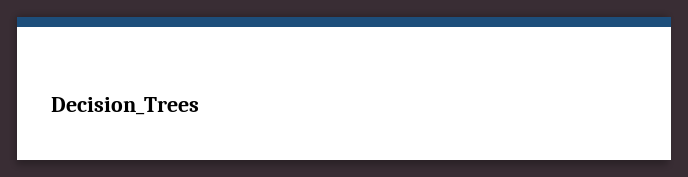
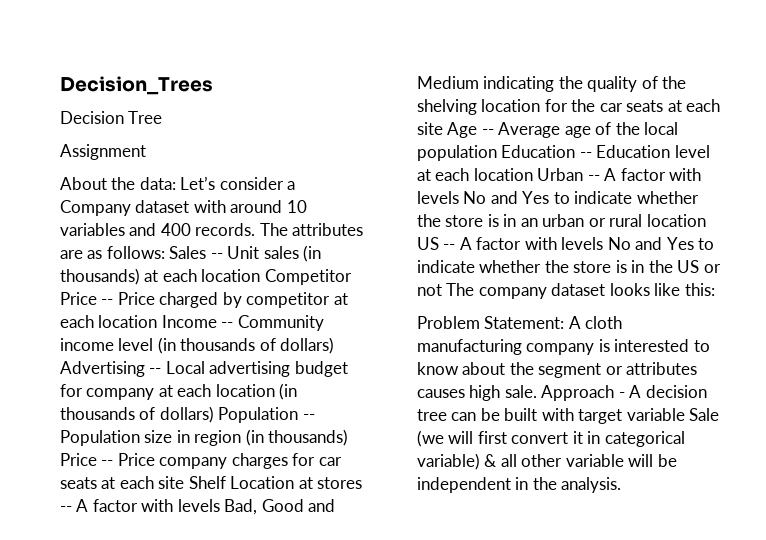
(199, 106) none -> [60,111,163,124] [60,144,146,160] [60,176,296,190] [60,200,307,216] [60,223,364,236] [60,245,322,262] [60,268,352,285] [60,292,348,308] [60,315,324,331] [60,337,335,354] [60,361,348,377] [60,383,298,400] [60,406,315,423] [60,429,349,446] [60,453,342,469] [60,476,363,489] [60,499,336,515] [417,76,687,92] [417,99,721,115] [417,122,679,138] [417,145,710,161] [417,168,702,181] [417,191,699,204] [417,214,706,227] [417,237,715,250] [417,260,721,273] [417,283,715,299] [417,316,623,329] [417,339,710,355] [417,362,698,378] [417,385,707,401] [417,408,720,424] [417,430,685,447] [417,453,677,470] [417,477,622,493] // Decision Tree // Assignment // About the data: Let’s consider a Company dataset with around 10 variables and 400 records. The attributes are as follows: Sales -- Unit sales (in thousands) at each location Competitor Price -- Price charged by competitor at each location Income -- Community income level (in thousands of dollars) Advertising -- Local advertising budget for company at each location (in thousands of dollars) Population -- Population size in region (in thousands) Price -- Price company charges for car seats at each site Shelf Location at stores -- A factor with levels Bad, Good and Medium indicating the quality of the shelving location for the car seats at each site Age -- Average age of the local population Education -- Education level at each location Urban -- A factor with levels No and Yes to indicate whether the store is in an urban or rural location US -- A factor with levels No and Yes to indicate whether the store is in the US or not The company dataset looks like this: // Problem Statement: A cloth manufacturing company is interested to know about the segment or attributes causes high sale. Approach - A decision tree can be built with target variable Sale (we will first convert it in categorical variable) & all other variable will be independent in the analysis.

